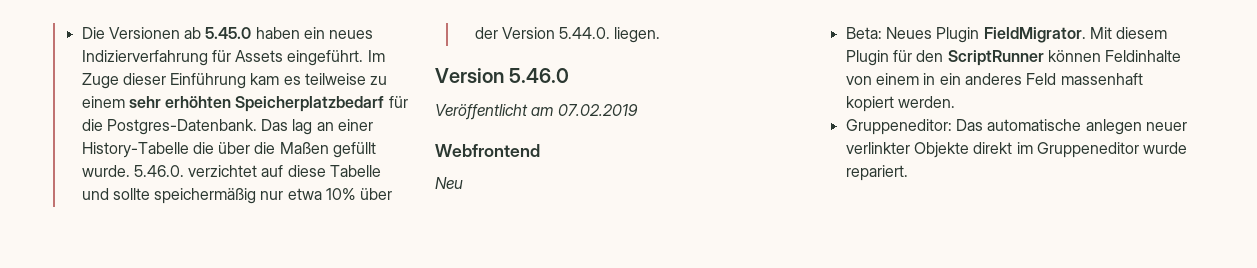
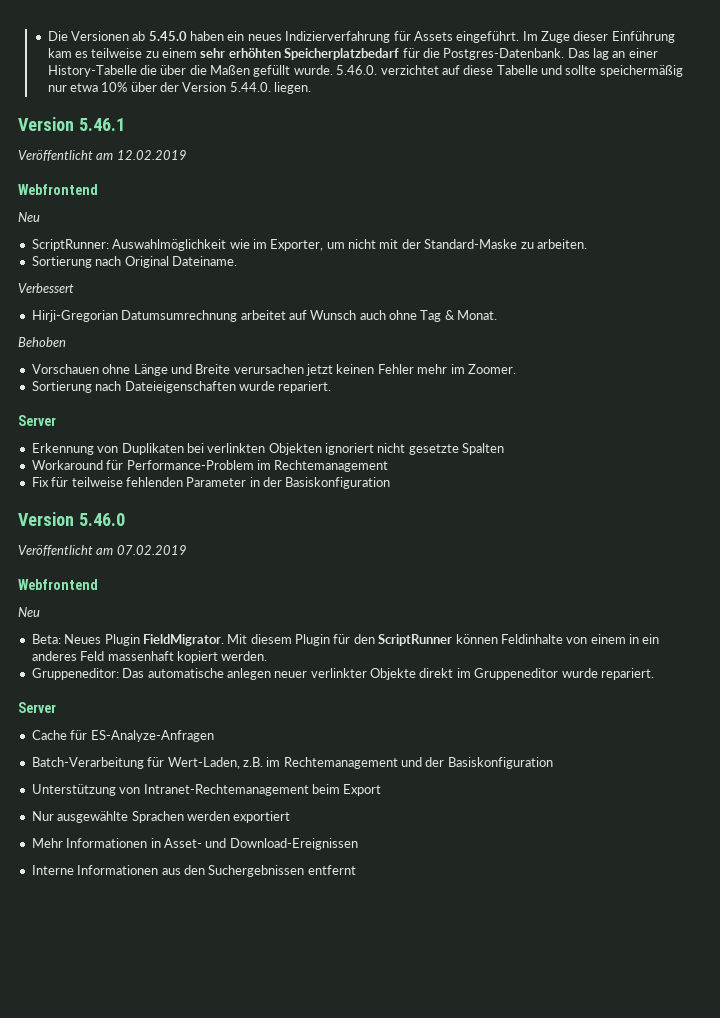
(661, 35) none -> [18,117,125,131] [18,150,187,161] [18,184,98,195] [18,212,40,222] [31,239,587,251] [31,256,237,268] [18,283,74,293] [31,310,498,322] [18,337,66,347] [31,364,516,376] [31,381,332,393] [18,415,56,426] [31,443,505,455] [31,460,389,472] [31,477,391,489] // Version 5.46.1 // Veröffentlicht am 12.02.2019 // Webfrontend // Neu // ScriptRunner: Auswahlmöglichkeit wie im Exporter, um nicht mit der Standard-Maske zu arbeiten. // Sortierung nach Original Dateiname. // Verbessert // Hirji-Gregorian Datumsumrechnung arbeitet auf Wunsch auch ohne Tag & Monat. // Behoben // Vorschauen ohne Länge und Breite verursachen jetzt keinen Fehler mehr im Zoomer. // Sortierung nach Dateieigenschaften wurde repariert. // Server // Erkennung von Duplikaten bei verlinkten Objekten ignoriert nicht gesetzte Spalten // Workaround für Performance-Problem im Rechtemanagement // Fix für teilweise fehlenden Parameter in der Basiskonfiguration
(908, 173) none -> [18,702,56,713] [31,730,214,742] [31,757,553,769] [31,784,382,796] [31,811,291,823] [31,838,358,850] [31,865,356,877] // Server // Cache für ES-Analyze-Anfragen // Batch-Verarbeitung für Wert-Laden, z.B. im Rechtemanagement und der Basiskonfiguration // Unterstützung von Intranet-Rechtemanagement beim Export // Nur ausgewählte Sprachen werden exportiert // Mehr Informationen in Asset- und Download-Ereignissen // Interne Informationen aus den Suchergebnissen entfernt

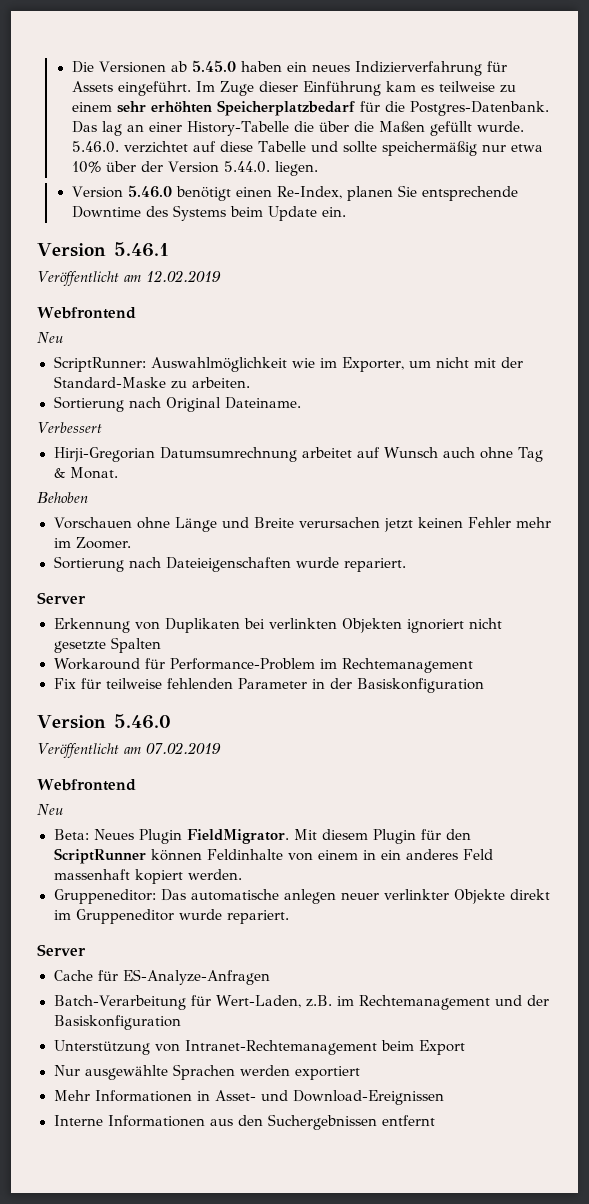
(312, 88) none -> [71,185,518,201] [71,205,346,221] // Version 5.46.0 benötigt einen Re-Index, planen Sie entsprechende Downtime des Systems beim Update ein.

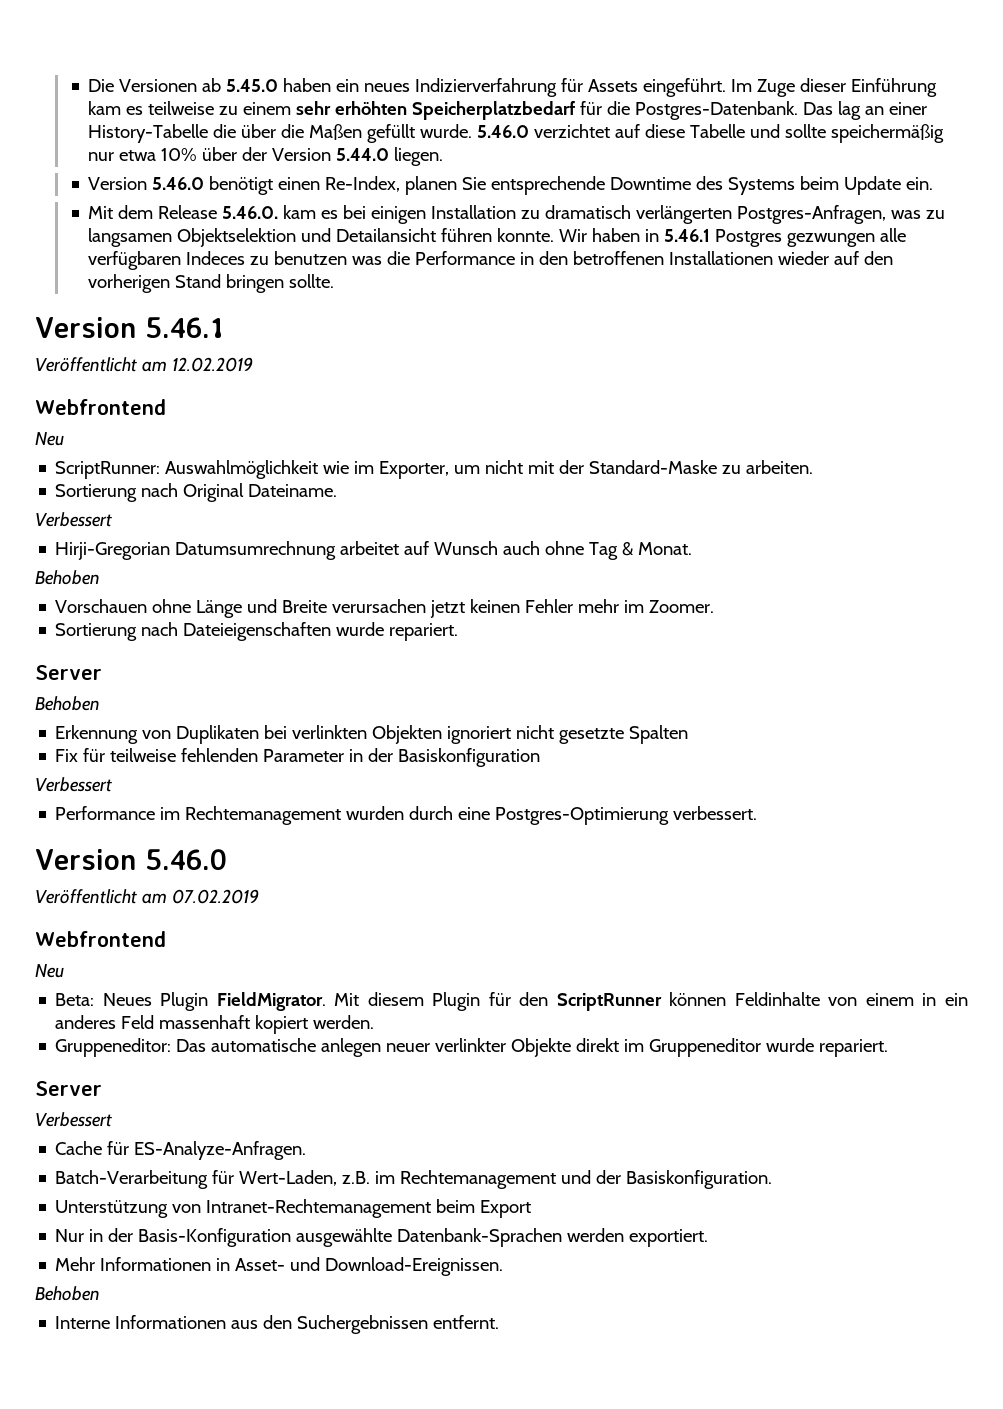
[71,141,119,153] 5.46.0. -> [477,125,530,138] 5.46.0
[223,161,270,173] 5.44.0. -> [336,148,390,161] 5.44.0
(346, 212) none -> [88,205,946,224] [88,228,907,247] [88,251,894,270] [88,274,335,293] // Mit dem Release 5.46.0. kam es bei einigen Installation zu dramatisch verlängerten Postgres-Anfragen, was zu langsamen Objektselektion und Detailansicht führen konnte. Wir haben in 5.46.1 Postgres gezwungen alle verfügbaren Indeces zu benutzen was die Performance in den betroffenen Installationen wieder auf den vorherigen Stand bringen sollte.
(86, 598) none -> [35,696,100,711] // Behoben
[53,658,474,673] // Workaround für Performance-Problem im Rechtemanagement -> (689, 734) none
(484, 685) none -> [35,777,112,792] [55,806,758,825] // Verbessert // Performance im Rechtemanagement wurden durch eine Postgres-Optimierung verbessert.
(86, 950) none -> [35,1112,112,1127] // Verbessert
[122,969,270,985] ES-Analyze-Anfragen -> [134,1141,307,1160] ES-Analyze-Anfragen.
[53,1015,181,1030] Basiskonfiguration -> [626,1170,773,1189] Basiskonfiguration.
[84,1064,360,1080] ausgewählte Sprachen werden exportiert -> [89,1228,709,1247] in der Basis-Konfiguration ausgewählte Datenbank-Sprachen werden exportiert.
[292,1090,444,1105] Download-Ereignissen -> [325,1257,504,1276] [35,1286,100,1301] Download-Ereignissen. // Behoben
[381,1115,435,1126] entfernt -> [433,1315,500,1329] entfernt.

